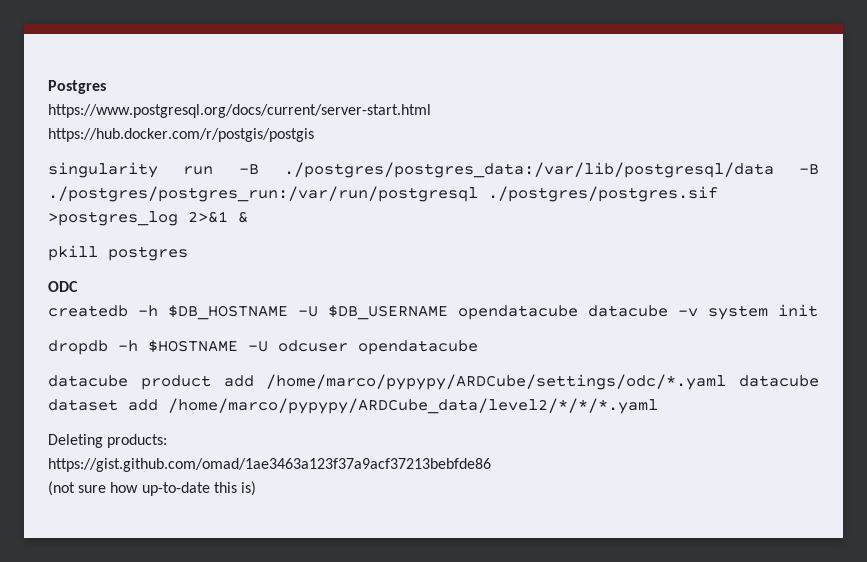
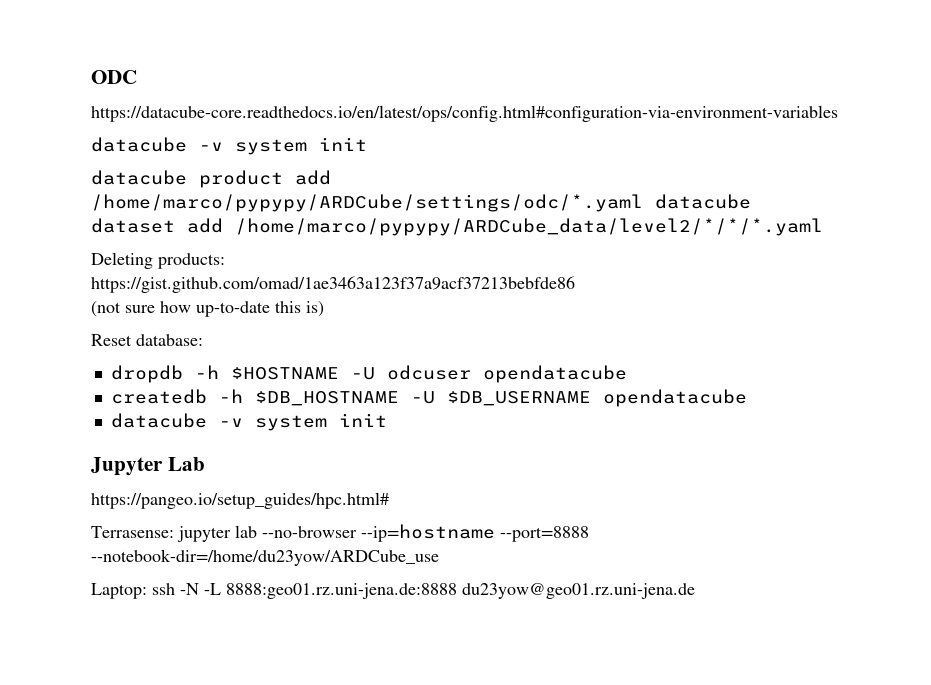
[48,80,106,94] [48,104,431,118] [48,128,314,142] [48,162,819,178] [48,186,718,202] [48,211,248,226] [48,245,188,261] [48,281,78,292] [48,304,818,320] [48,340,478,355] Postgres // https://www.postgresql.org/docs/current/server-start.html // https://hub.docker.com/r/postgis/postgis // singularity run -B ./postgres/postgres_data:/var/lib/postgresql/data -B ./postgres/postgres_run:/var/run/postgresql ./postgres/postgres.sif >postgres_log 2>&1 & // pkill postgres // ODC // createdb -h $DB_HOSTNAME -U $DB_USERNAME opendatacube datacube -v system init // dropdb -h $HOSTNAME -U odcuser opendatacube -> [91,70,137,84] [91,105,838,122] [91,137,367,155] ODC // https://datacube-core.readthedocs.io/en/latest/ops/config.html#configuration-via-environment-variables // datacube -v system init
(256, 488) none -> [91,334,203,346] [110,365,627,383] [110,389,747,407] [110,413,387,431] [91,457,205,476] [91,492,389,509] [91,524,589,542] [91,549,439,566] [91,583,695,599] // Reset database: // dropdb -h $HOSTNAME -U odcuser opendatacube // createdb -h $DB_HOSTNAME -U $DB_USERNAME opendatacube // datacube -v system init // Jupyter Lab // https://pangeo.io/setup_guides/hpc.html# // Terrasense: jupyter lab --no-browser --ip=hostname --port=8888 --notebook-dir=/home/du23yow/ARDCube_use // Laptop: ssh -N -L 8888:geo01.rz.uni-jena.de:8888 du23yow@geo01.rz.uni-jena.de

